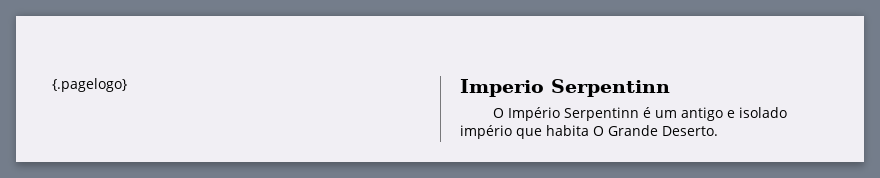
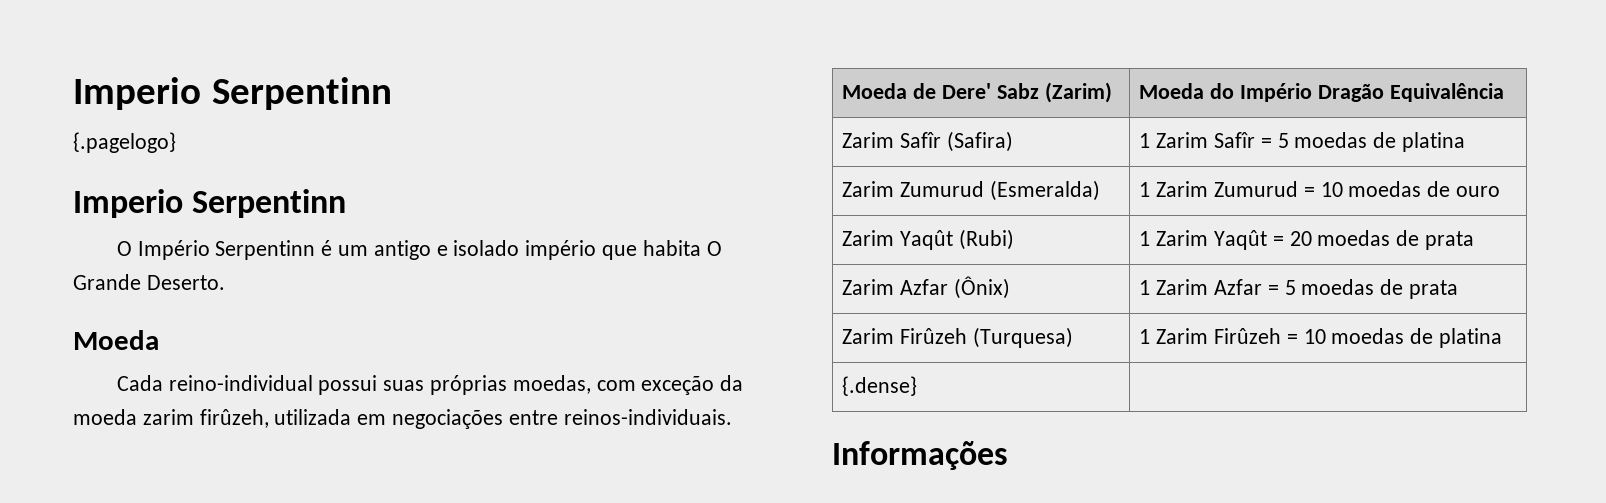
(52, 85) none -> [73,77,392,110] Imperio Serpentinn //
(718, 131) none -> [73,330,159,350] [116,375,744,395] [73,409,732,429] [842,82,1112,103] [1139,83,1504,102] [842,131,1013,152] [1139,132,1465,152] [842,180,1100,201] [1139,181,1500,197] [842,229,1014,250] [1139,230,1474,250] [842,276,1010,299] [1139,279,1458,299] [842,327,1073,348] [1139,328,1502,348] [842,376,918,396] [832,441,1008,470] // Moeda // Cada reino-individual possui suas próprias moedas, com exceção da moeda zarim firûzeh, utilizada em negociações entre reinos-individuais. // Moeda de Dere' Sabz (Zarim) | Moeda do Império Dragão Equivalência // Zarim Safîr (Safira) | 1 Zarim Safîr = 5 moedas de platina // Zarim Zumurud (Esmeralda) | 1 Zarim Zumurud = 10 moedas de ouro // Zarim Yaqût (Rubi) | 1 Zarim Yaqût = 20 moedas de prata // Zarim Azfar (Ônix) | 1 Zarim Azfar = 5 moedas de prata // Zarim Firûzeh (Turquesa) | 1 Zarim Firûzeh = 10 moedas de platina // {.dense} | // Informações

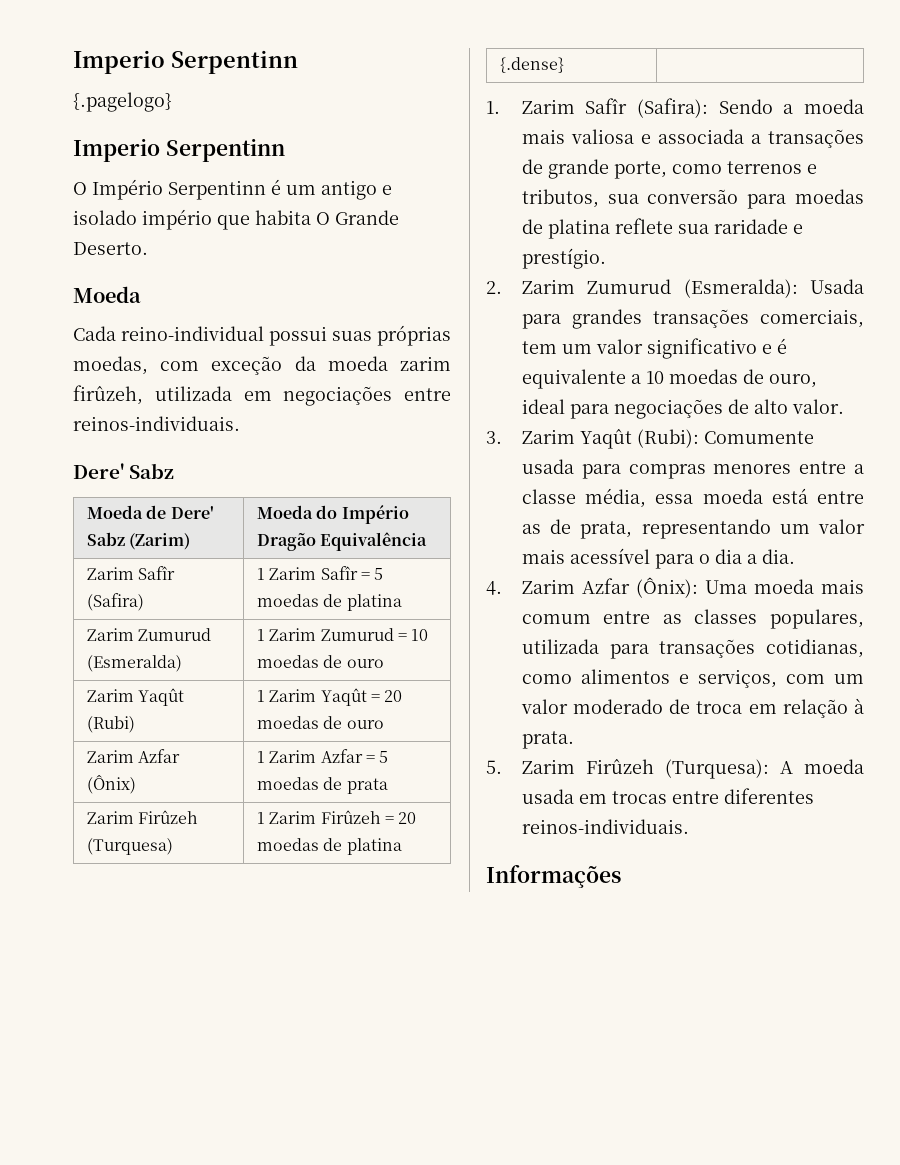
(732, 417) none -> [73,463,175,479] // Dere' Sabz
[1424,231,1474,250] prata -> [346,720,384,729] ouro
[1303,329,1326,344] 10 -> [398,812,417,824] 20
(918, 386) none -> [486,98,864,118] [521,129,864,148] [521,159,817,179] [521,189,864,209] [521,218,803,239] [521,248,606,269] [486,279,864,298] [521,309,864,329] [521,338,787,359] [521,369,817,389] [521,399,844,419] [486,429,814,449] [521,459,864,479] [521,488,864,508] [521,519,865,539] [521,548,795,569] [486,577,864,598] [521,609,864,629] [521,639,864,659] [521,669,864,688] [520,698,864,718] [521,731,574,749] [486,759,864,779] [521,788,814,804] [521,819,689,834] // 1. Zarim Safîr (Safira): Sendo a moeda mais valiosa e associada a transações de grande porte, como terrenos e tributos, sua conversão para moedas de platina reflete sua raridade e prestígio. // 2. Zarim Zumurud (Esmeralda): Usada para grandes transações comerciais, tem um valor significativo e é equivalente a 10 moedas de ouro, ideal para negociações de alto valor. // 3. Zarim Yaqût (Rubi): Comumente usada para compras menores entre a classe média, essa moeda está entre as de prata, representando um valor mais acessível para o dia a dia. // 4. Zarim Azfar (Ônix): Uma moeda mais comum entre as classes populares, utilizada para transações cotidianas, como alimentos e serviços, com um valor moderado de troca em relação à prata. // 5. Zarim Firûzeh (Turquesa): A moeda usada em trocas entre diferentes reinos-individuais.

